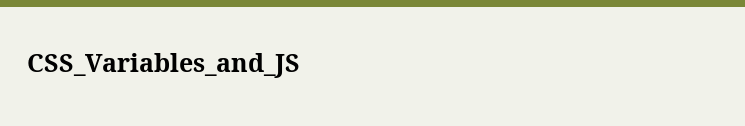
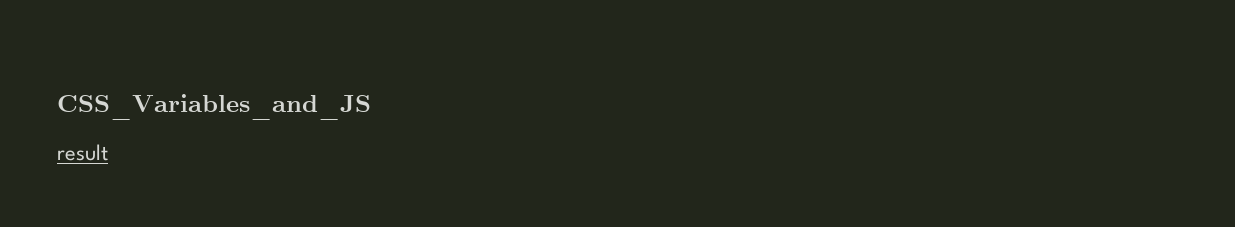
(300, 65) none -> [57,144,108,161] // result

